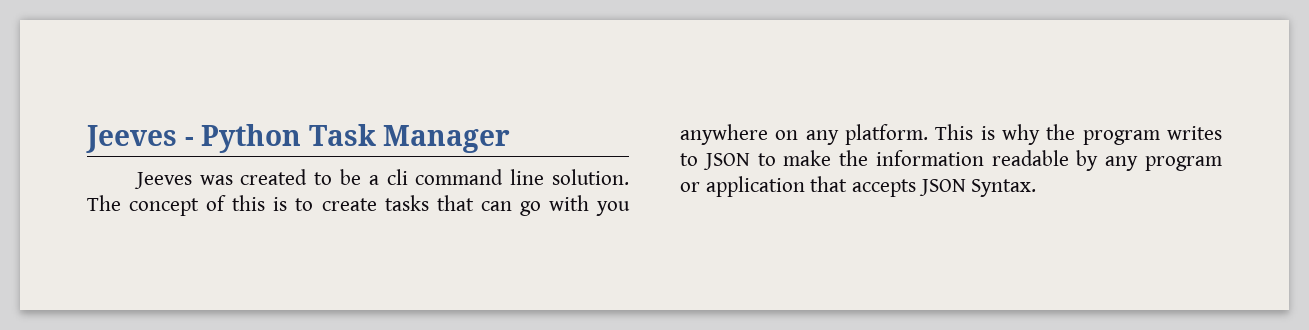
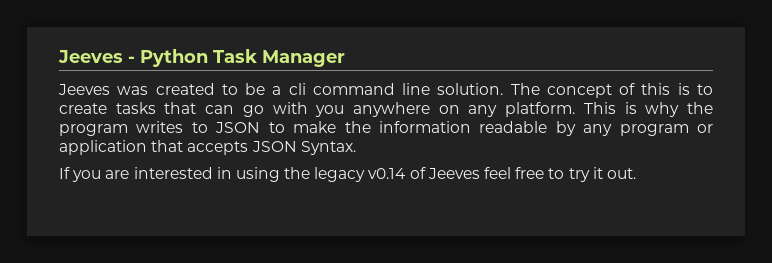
(1037, 188) none -> [59,167,636,182] // If you are interested in using the legacy v0.14 of Jeeves feel free to try it out.

